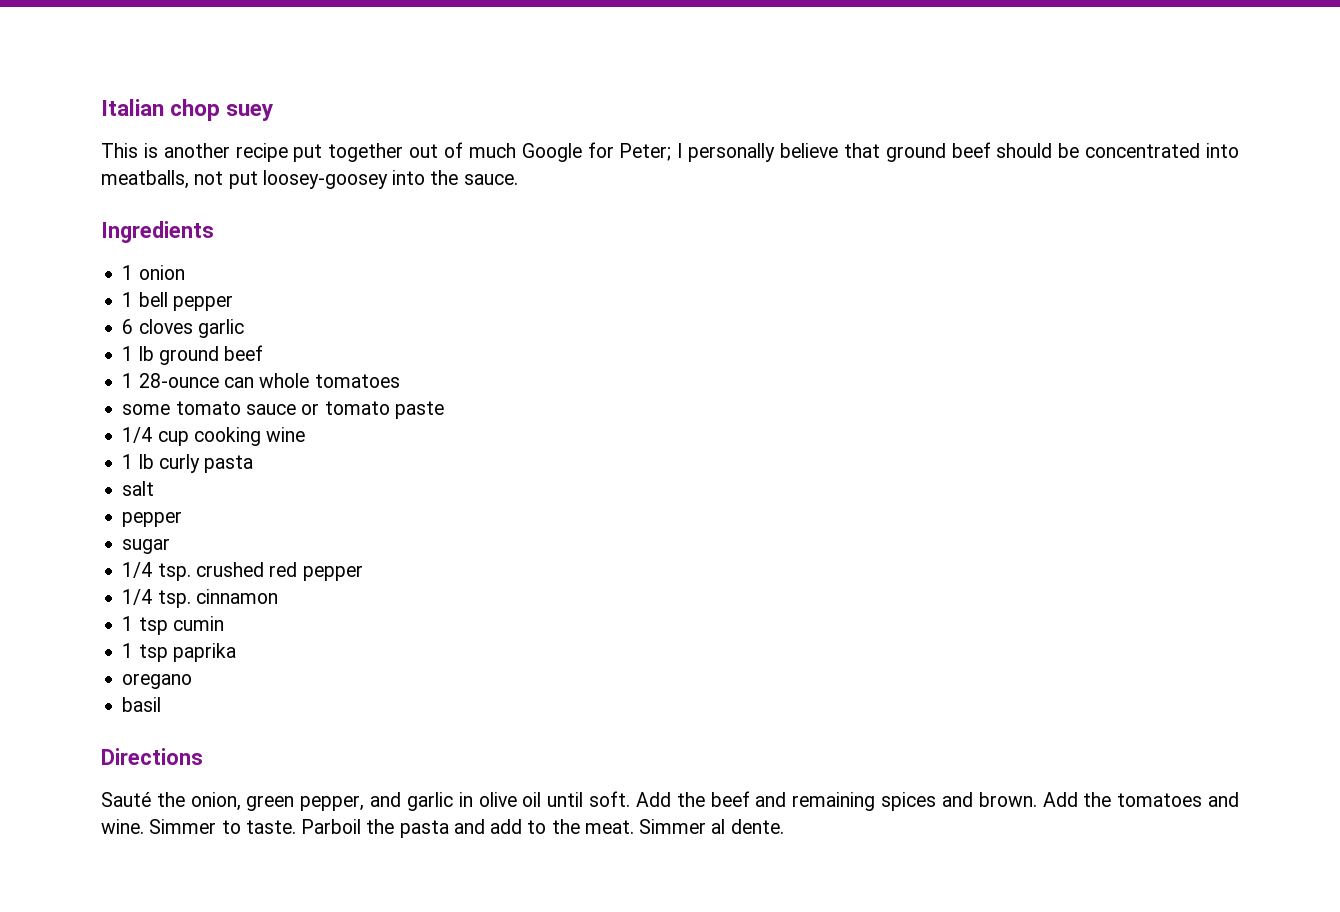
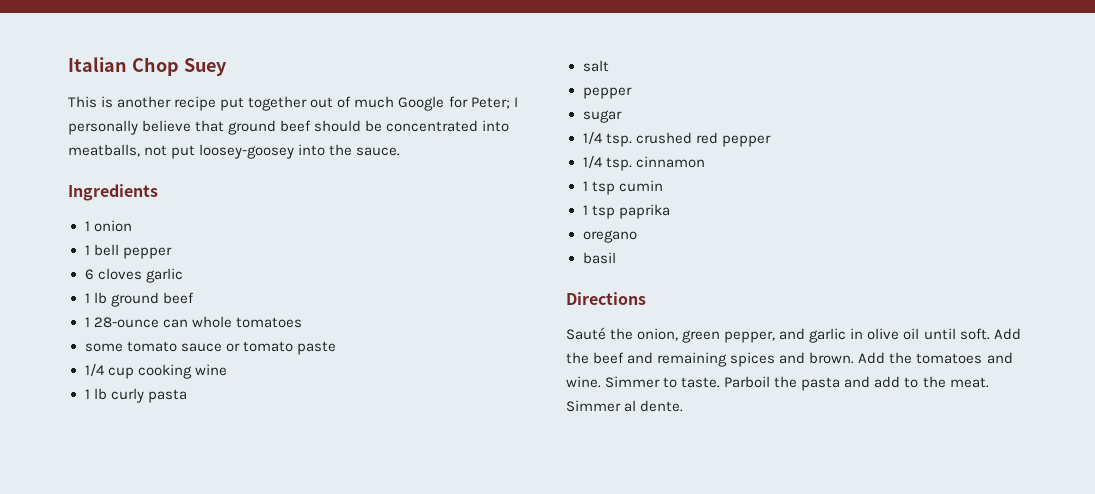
[170,99,274,121] chop suey -> [131,57,227,76] Chop Suey

